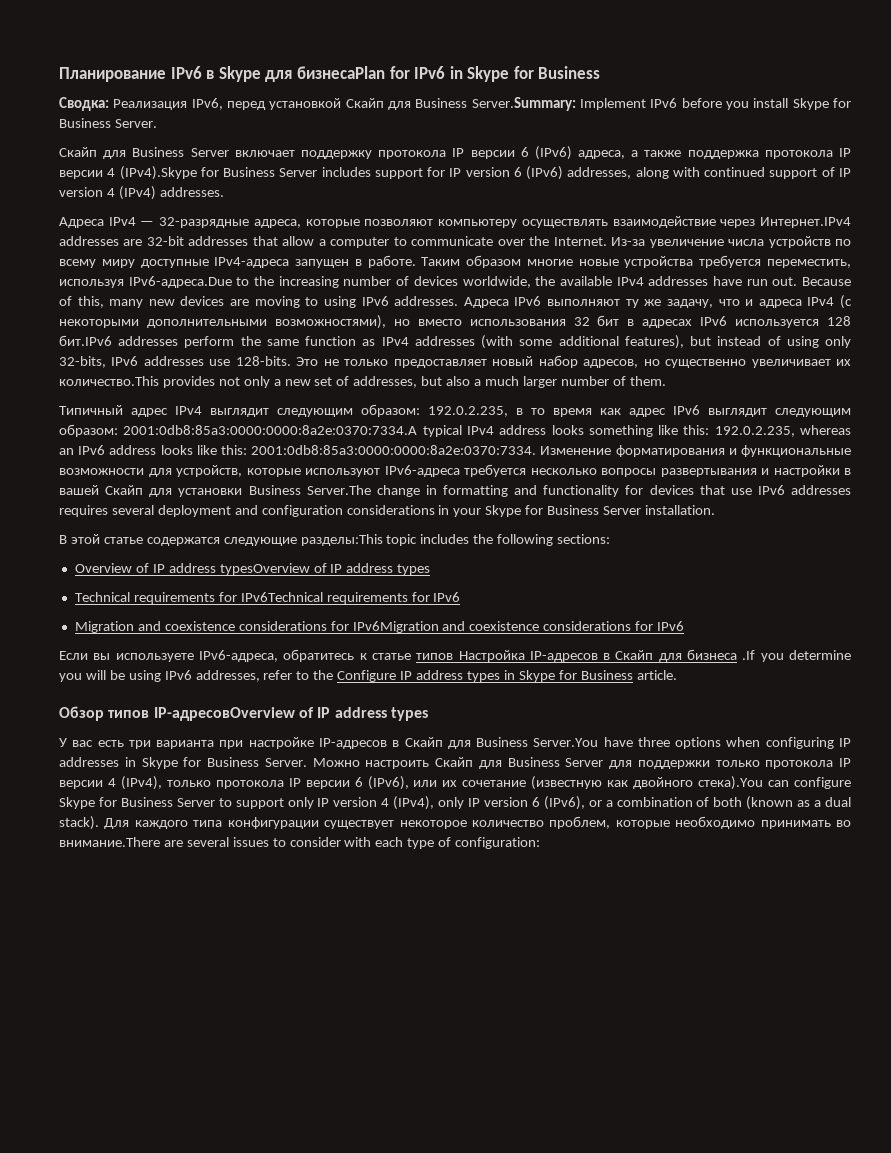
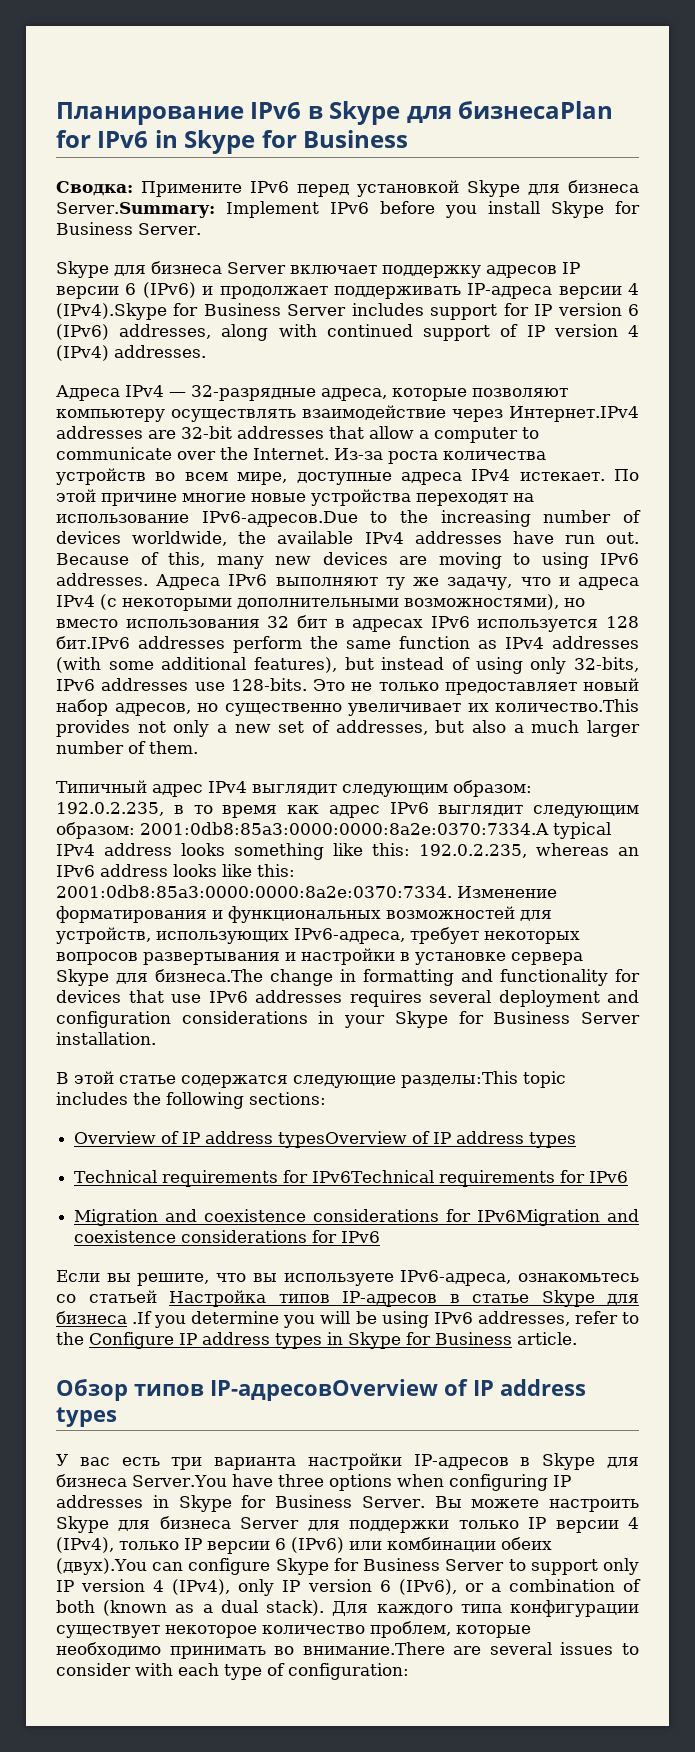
[113,98,468,110] Реализация IPv6, перед установкой Скайп для Business -> [141,180,639,197] Примените IPv6 перед установкой Skype для бизнеса
[59,147,185,159] Скайп для Business -> [56,261,222,278] Skype для бизнеса
[378,146,851,160] протокола IP версии 6 (IPv6) адреса, а также поддержка протокола IP -> [486,262,580,278] [56,282,553,299] адресов IP версии 6 (IPv6) и продолжает поддерживать IP-адреса
[649,236,851,248] [59,255,851,268] [59,276,232,288] увеличение числа устройств по всему миру доступные IPv4-адреса запущен в работе. Таким образом многие новые устройства требуется переместить, используя IPv6-адреса.Due -> [388,451,546,464] [56,468,639,485] [56,489,534,506] [56,511,358,527] роста количества устройств во всем мире, доступные адреса IPv4 истекает. По этой причине многие новые устройства переходят на использование IPv6-адресов.Due
[741,445,851,457] [59,464,851,477] [59,485,371,497] функциональные возможности для устройств, которые используют IPv6-адреса требуется несколько вопросы развертывания и настройки в вашей Скайп для установки Business Server.The -> [228,906,552,923] [56,927,580,944] [56,948,583,965] [56,969,263,986] функциональных возможностей для устройств, использующих IPv6-адреса, требует некоторых вопросов развертывания и настройки в установке сервера Skype для бизнеса.The
[115,649,654,662] используете IPv6-адреса, обратитесь к статье типов Настройка IP-адресов в Скайп -> [137,1270,639,1286] [56,1290,595,1307] решите, что вы используете IPv6-адреса, ознакомьтесь со статьей Настройка типов IP-адресов в статье Skype
[219,737,529,749] при настройке IP-адресов в Скайп для Business -> [307,1453,640,1470] [56,1474,127,1487] настройки IP-адресов в Skype для бизнеса
[312,757,560,769] Можно настроить Скайп для Business -> [434,1496,639,1512] [56,1516,231,1533] Вы можете настроить Skype для бизнеса
[765,760,834,769] протокола -> (519, 1524) none
[215,776,764,790] протокола IP версии 6 (IPv6), или их сочетание (известную как двойного стека).You -> [184,1537,552,1554] [56,1558,147,1575] IP версии 6 (IPv6) или комбинации обеих (двух).You

